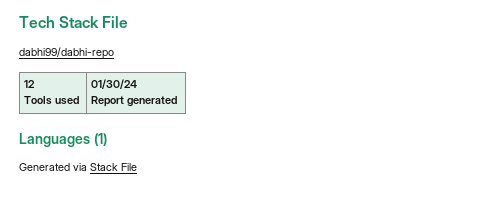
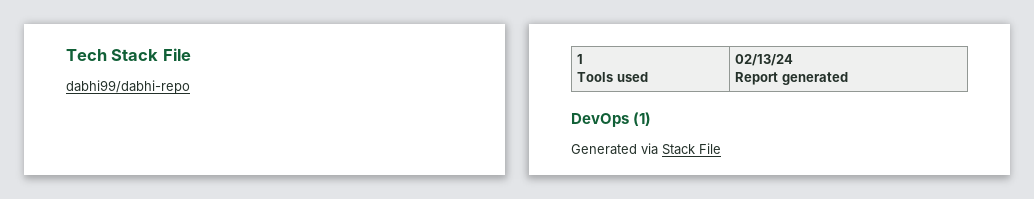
[24,80,36,88] 12 -> [577,54,584,64] 1
[91,79,138,89] 01/30/24 -> [735,54,794,66] 02/13/24
[19,133,90,147] Languages -> [571,113,629,127] DevOps

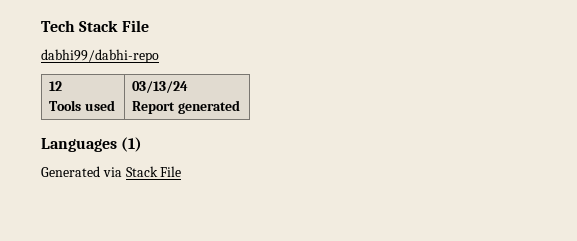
[577,54,584,64] 1 -> [48,81,62,91] 12
[735,54,794,66] 02/13/24 -> [131,81,188,93] 03/13/24
[571,113,629,127] DevOps -> [41,138,117,152] Languages

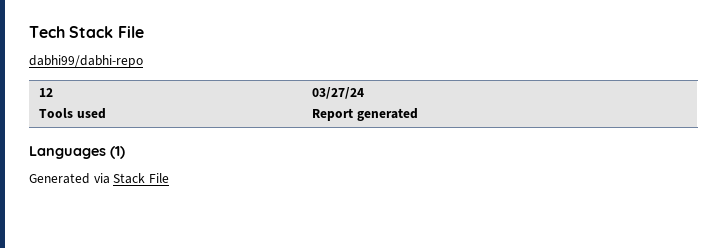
[131,81,188,93] 03/13/24 -> [311,87,364,99] 03/27/24

